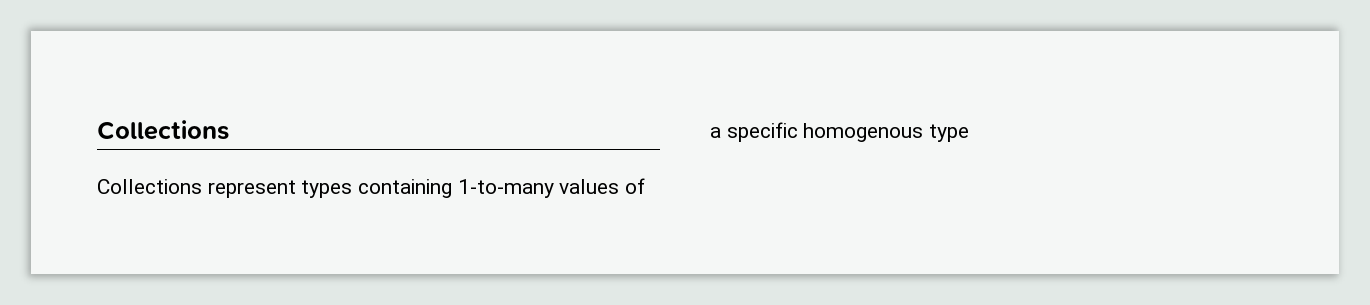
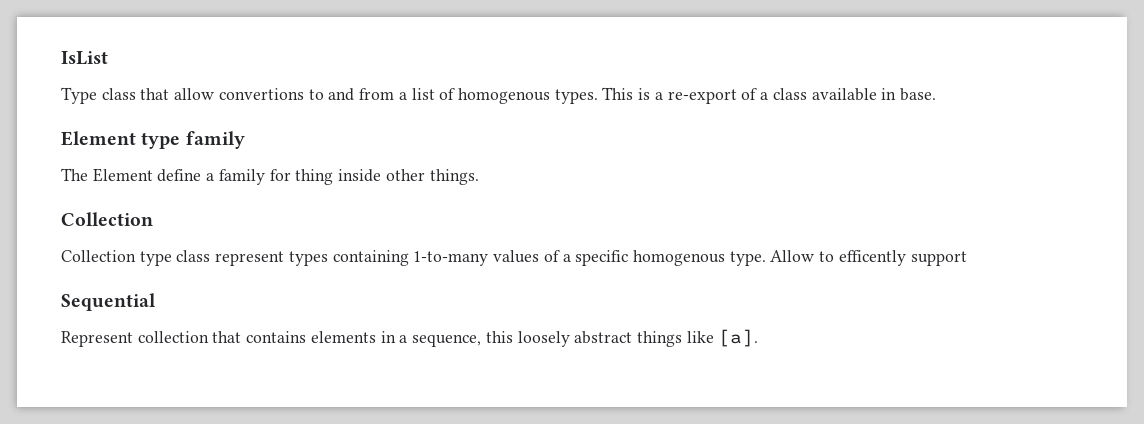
[97,120,229,140] [97,179,202,194] Collections // Collections -> [61,51,108,65] [61,87,936,104] [61,131,245,149] [61,168,479,185] [61,212,153,226] [61,250,211,266] IsList // Type class that allow convertions to and from a list of homogenous types. This is a re-export of a class available in base. // Element type family // The Element define a family for thing inside other things. // Collection // Collection type class
[929,124,970,142] type -> [729,250,967,266] [61,293,156,311] [61,329,759,347] type. Allow to efficently support // Sequential // Represent collection that contains elements in a sequence, this loosely abstract things like [a].

